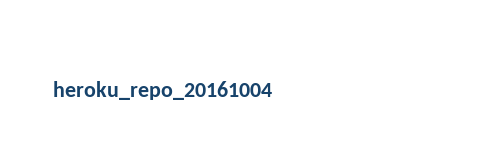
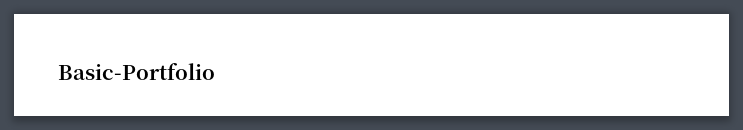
[53,81,272,100] heroku_repo_20161004 -> [58,63,215,80] Basic-Portfolio

